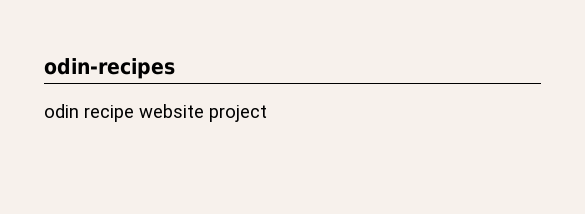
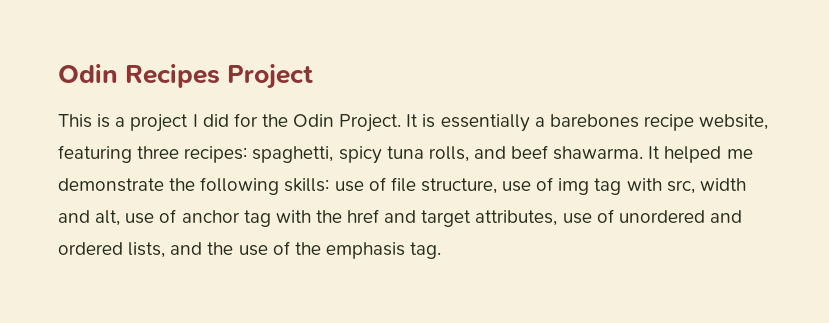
[44,58,175,79] [44,104,267,122] odin-recipes // odin recipe website project -> [58,64,314,89] [58,113,769,132] [58,145,753,164] [58,177,746,195] [58,209,742,227] [58,241,442,259] Odin Recipes Project // This is a project I did for the Odin Project. It is essentially a barebones recipe website, featuring three recipes: spaghetti, spicy tuna rolls, and beef shawarma. It helped me demonstrate the following skills: use of file structure, use of img tag with src, width and alt, use of anchor tag with the href and target attributes, use of unordered and ordered lists, and the use of the emphasis tag.

